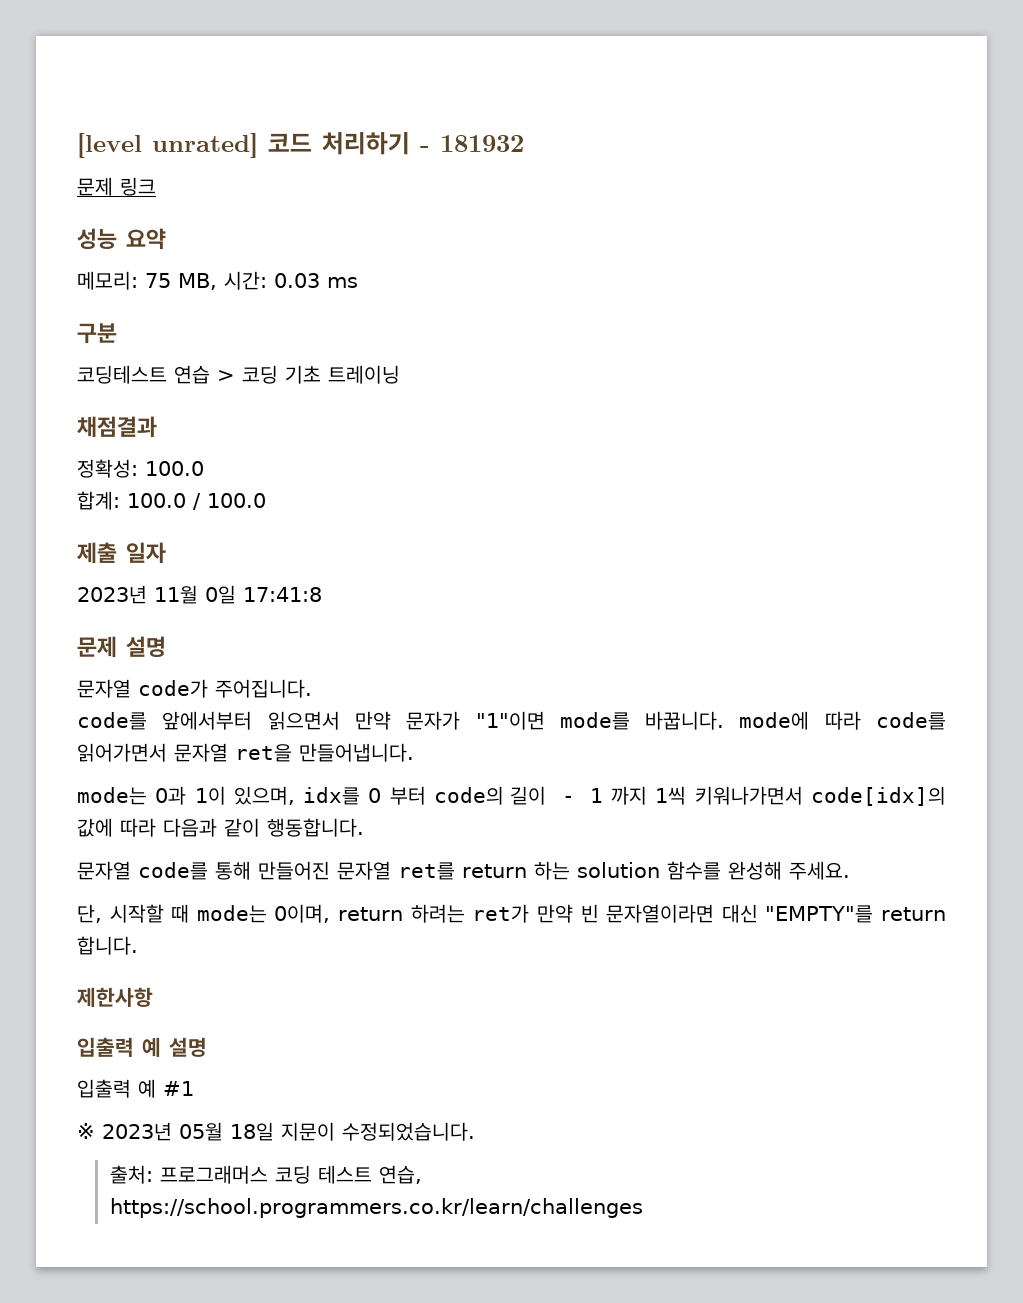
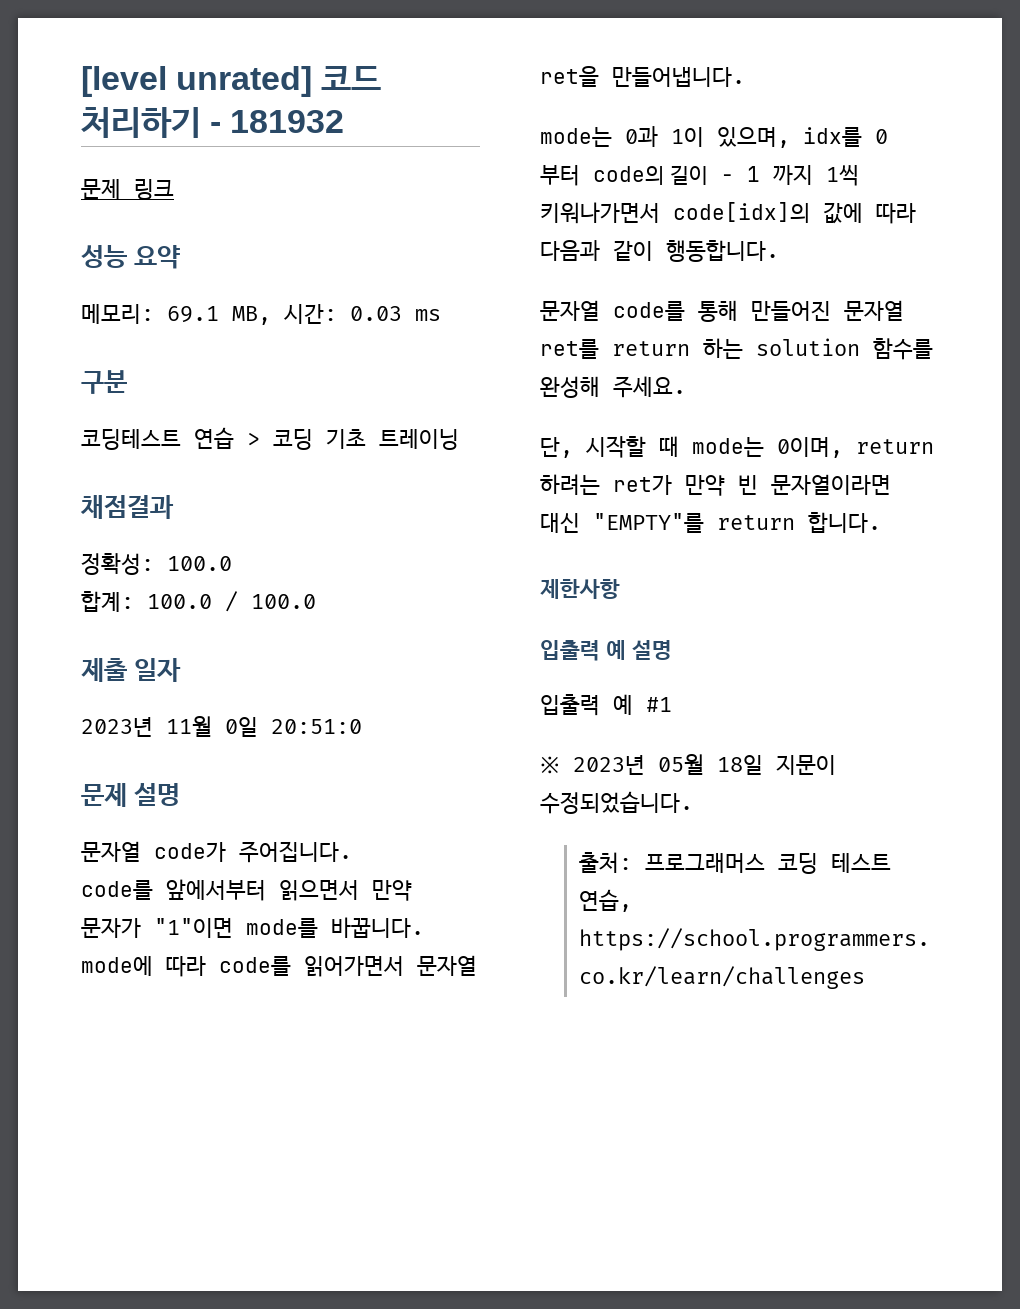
[145,273,171,288] 75 -> [167,306,219,323] 69.1
[243,587,322,602] 17:41:8 -> [271,719,362,734] 20:51:0

